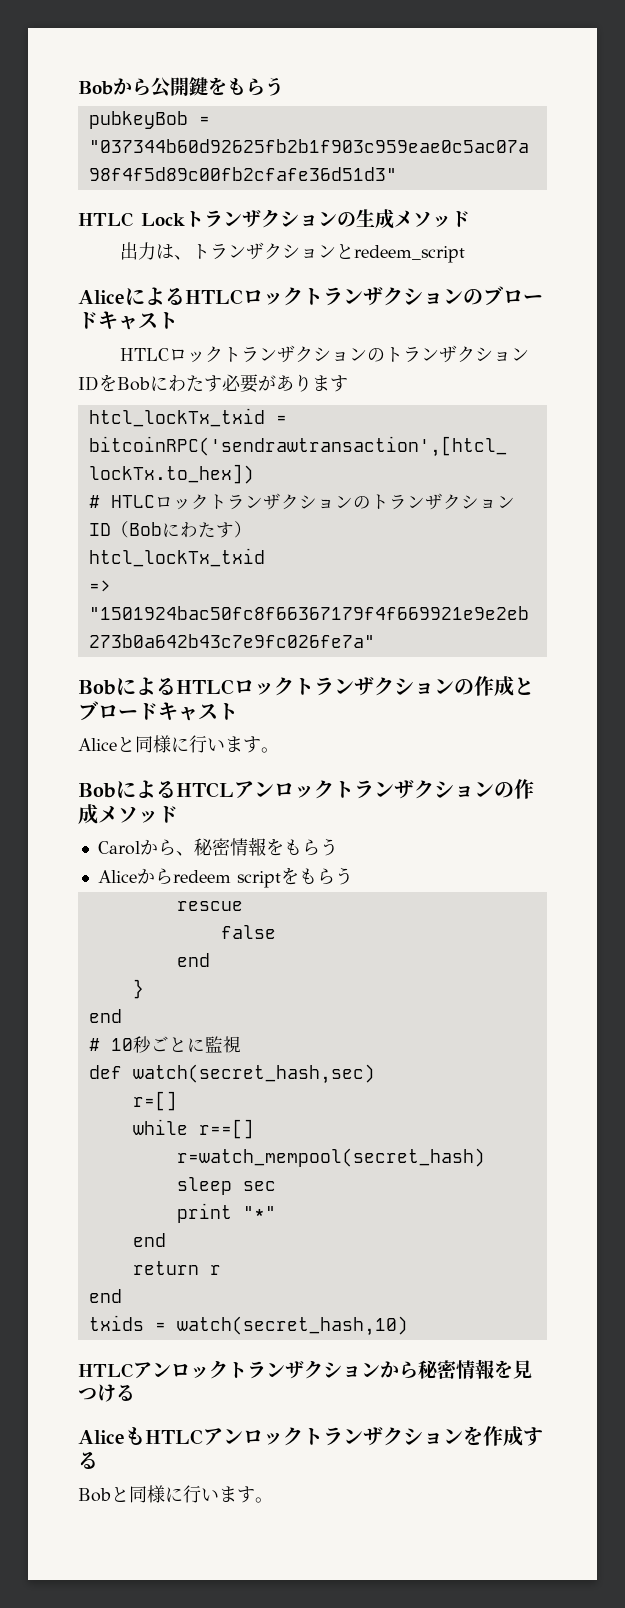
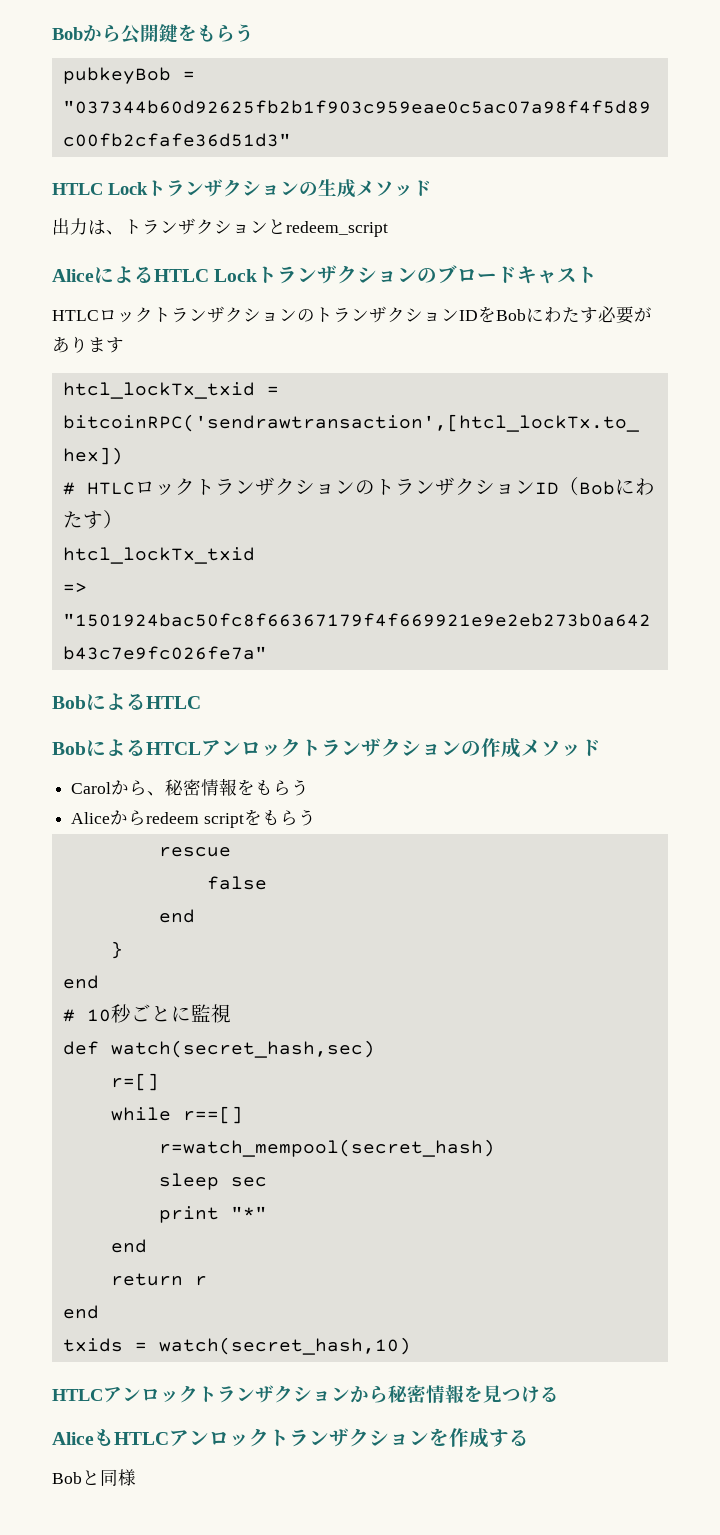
[243,287,303,306] ロック -> [214,269,258,282] Lock
[234,676,534,696] [78,701,238,721] [78,735,279,753] ロックトランザクションの作成とブロードキャスト // Aliceと同様に行います。 -> (201, 702) none
[165,1485,273,1503] に行います。 -> (136, 1477) none

